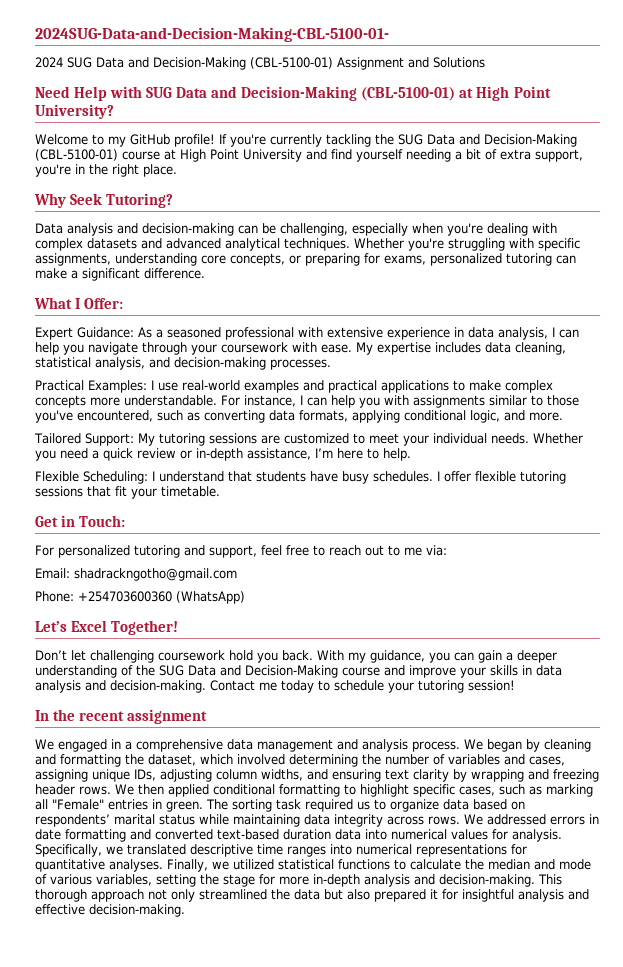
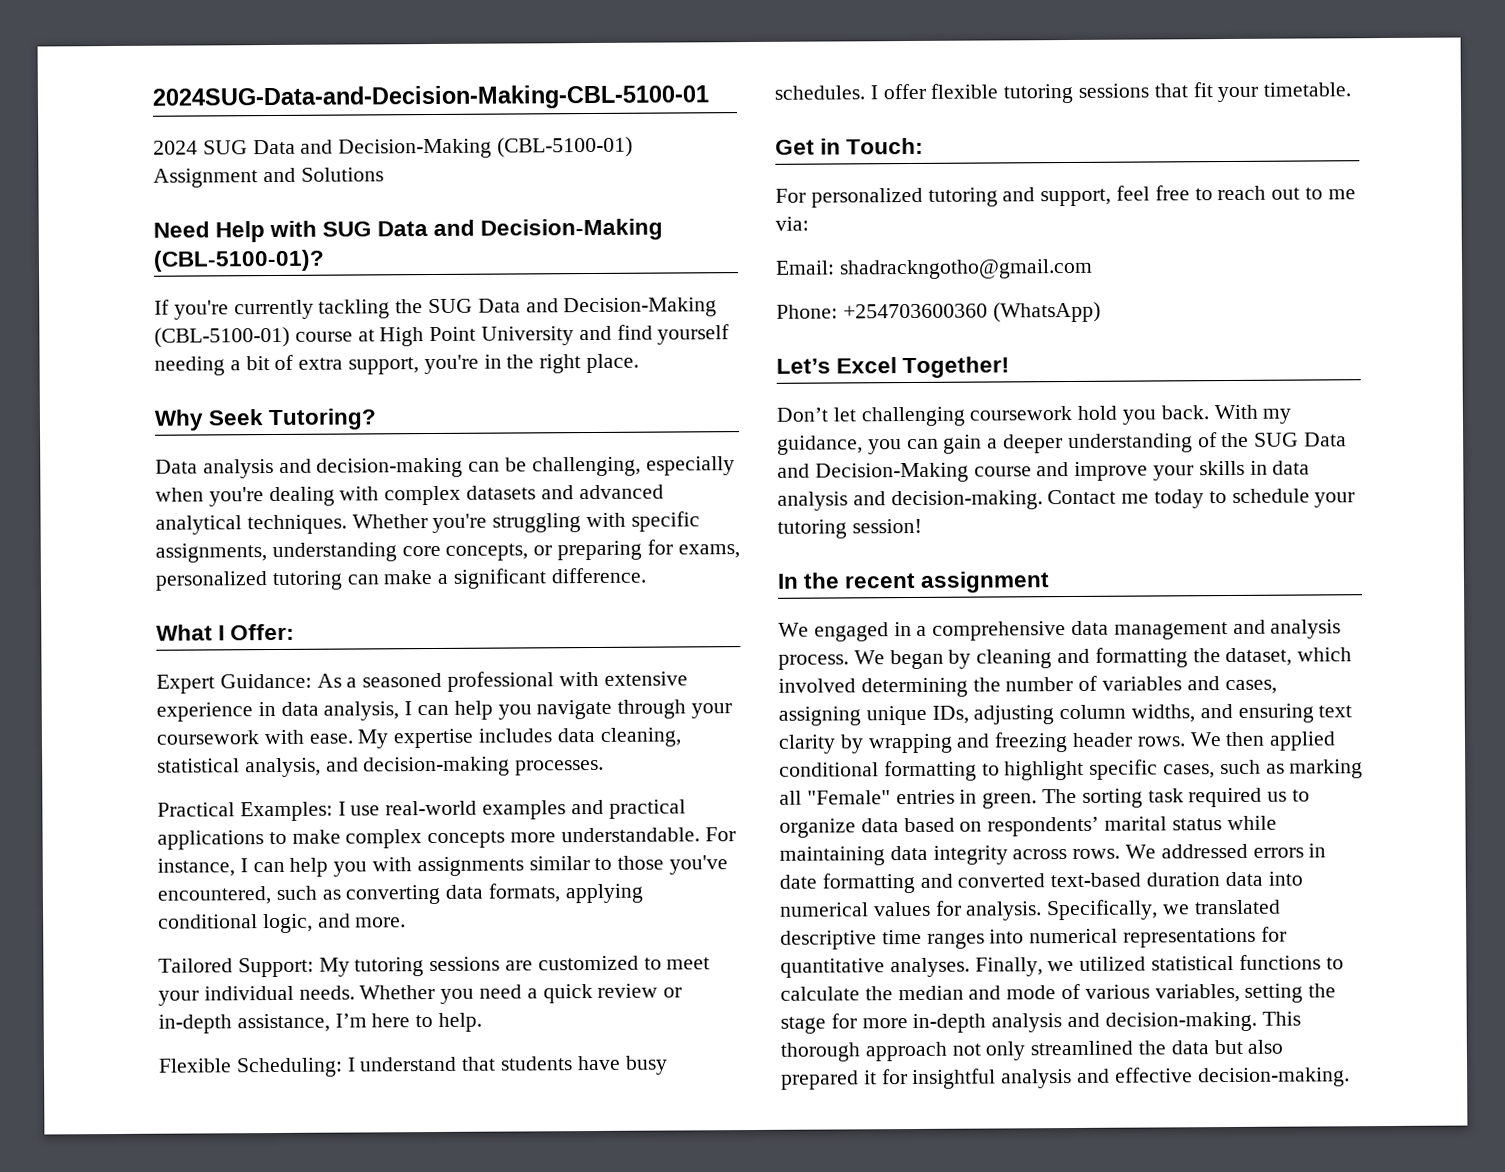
[35,27,389,42] 2024SUG-Data-and-Decision-Making-CBL-5100-01- -> [152,84,709,111] 2024SUG-Data-and-Decision-Making-CBL-5100-01
[361,86,551,101] [35,104,114,119] [35,134,215,147] (CBL-5100-01) at High Point University? // Welcome to my GitHub profile! -> [153,249,325,272] (CBL-5100-01)? //

